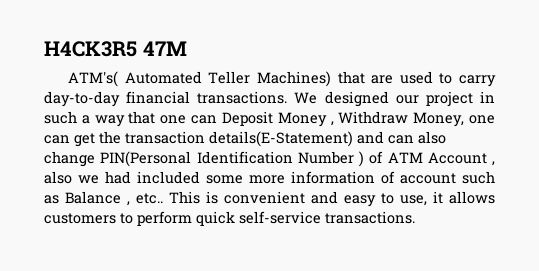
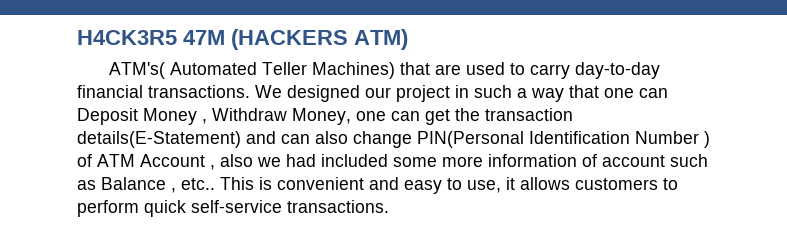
(187, 48) none -> [231,29,408,50] (HACKERS ATM)

